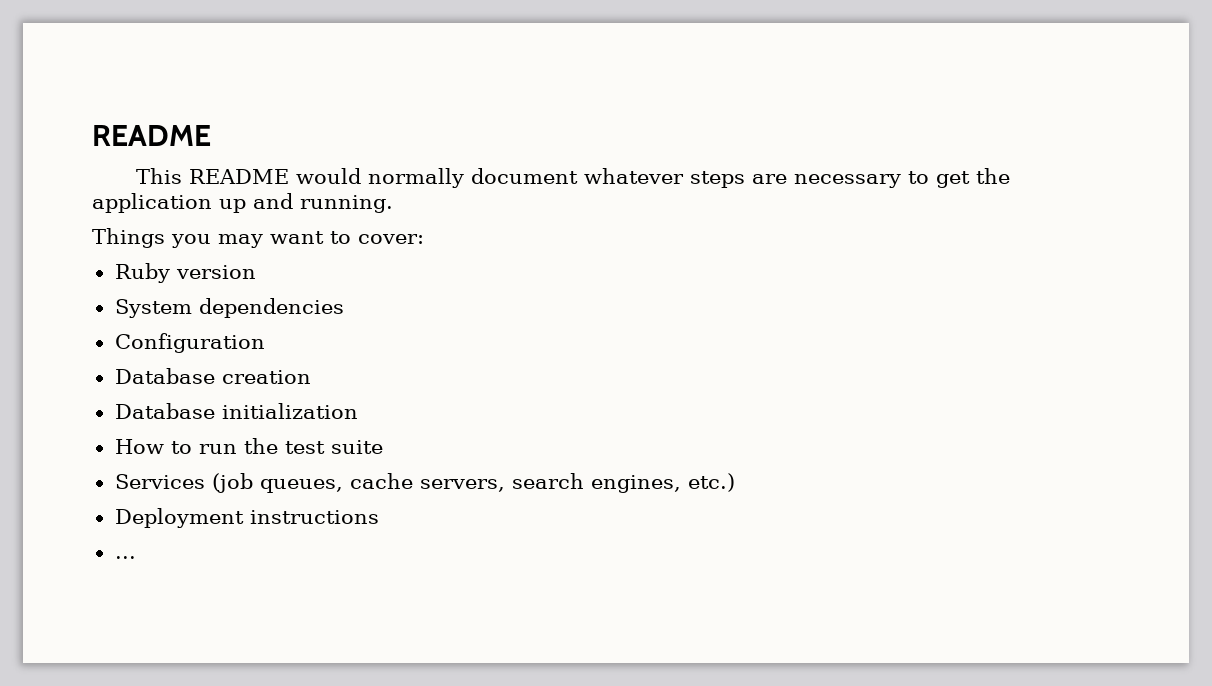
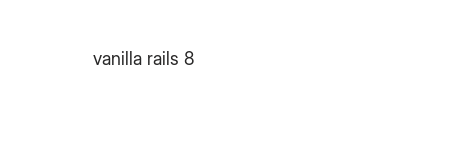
[92,125,211,146] [135,168,1010,188] [92,193,393,213] [92,228,424,248] [114,263,256,283] [114,298,344,318] [114,333,265,353] [114,368,311,384] [114,403,358,419] [114,438,383,454] [114,473,735,493] [114,508,379,528] [114,556,136,559] README // This README would normally document whatever steps are necessary to get the application up and running. // Things you may want to cover: // Ruby version // System dependencies // Configuration // Database creation // Database initialization // How to run the test suite // Services (job queues, cache servers, search engines, etc.) // Deployment instructions // ... -> [93,51,194,65] vanilla rails 8

